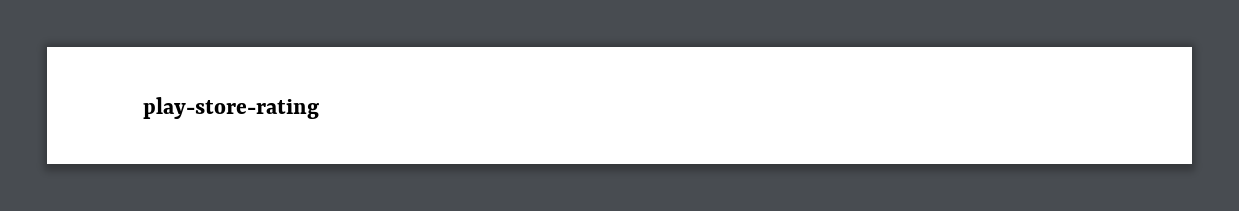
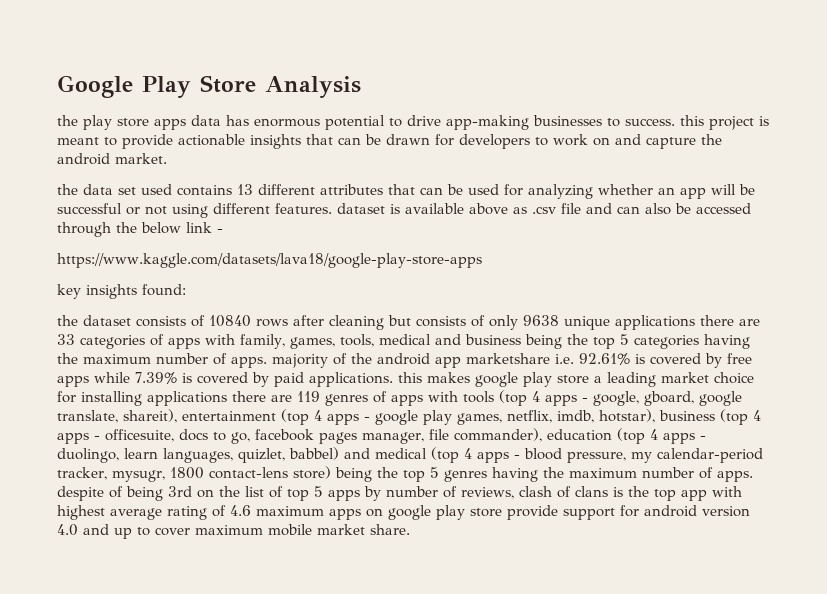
[143,97,319,119] play-store-rating -> [57,75,361,98] [57,115,769,130] [57,134,722,149] [57,153,167,165] [57,184,755,199] [57,203,751,218] [57,222,223,237] [57,253,482,268] [57,284,186,299] [57,315,760,330] [57,334,750,349] [57,353,752,368] [57,372,754,387] [57,390,742,406] [57,409,761,425] [57,428,706,444] [57,447,763,463] [57,466,753,482] [57,486,742,501] [57,505,750,520] [57,524,410,539] Google Play Store Analysis // the play store apps data has enormous potential to drive app-making businesses to success. this project is meant to provide actionable insights that can be drawn for developers to work on and capture the android market. // the data set used contains 13 different attributes that can be used for analyzing whether an app will be successful or not using different features. dataset is available above as .csv file and can also be accessed through the below link - // https://www.kaggle.com/datasets/lava18/google-play-store-apps // key insights found: // the dataset consists of 10840 rows after cleaning but consists of only 9638 unique applications there are 33 categories of apps with family, games, tools, medical and business being the top 5 categories having the maximum number of apps. majority of the android app marketshare i.e. 92.61% is covered by free apps while 7.39% is covered by paid applications. this makes google play store a leading market choice for installing applications there are 119 genres of apps with tools (top 4 apps - google, gboard, google translate, shareit), entertainment (top 4 apps - google play games, netflix, imdb, hotstar), business (top 4 apps - officesuite, docs to go, facebook pages manager, file commander), education (top 4 apps - duolingo, learn languages, quizlet, babbel) and medical (top 4 apps - blood pressure, my calendar-period tracker, mysugr, 1800 contact-lens store) being the top 5 genres having the maximum number of apps. despite of being 3rd on the list of top 5 apps by number of reviews, clash of clans is the top app with highest average rating of 4.6 maximum apps on google play store provide support for android version 4.0 and up to cover maximum mobile market share.

